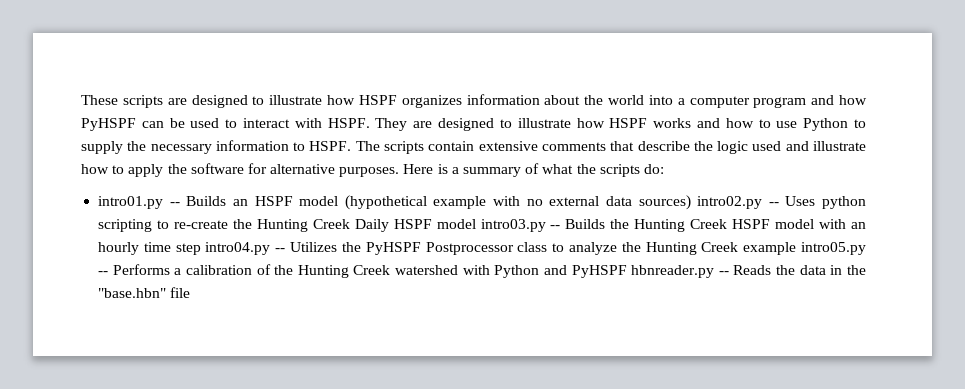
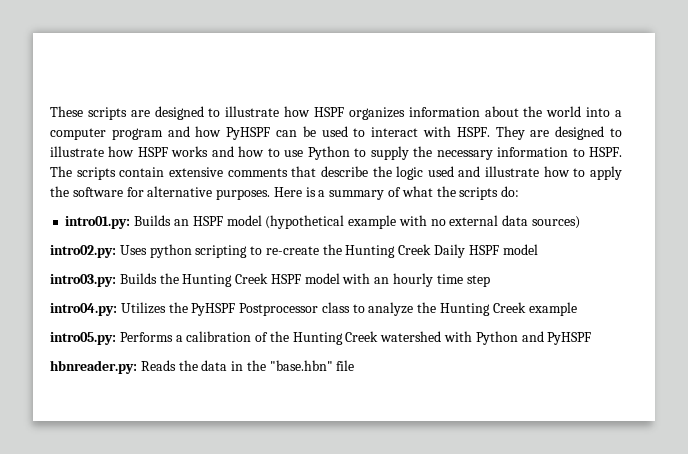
[98,196,180,209] intro01.py -- -> [65,216,131,229] intro01.py:
[697,196,779,209] intro02.py -- -> [50,245,116,258] // intro02.py:
[480,219,561,232] intro03.py -- -> [50,274,116,287] // intro03.py:
[205,242,286,255] intro04.py -- -> [50,303,117,316] // intro04.py:
[801,242,867,255] [98,271,109,275] intro05.py -- -> [50,332,116,345] // intro05.py:
[631,265,729,278] hbnreader.py -- -> [50,360,137,374] // hbnreader.py:

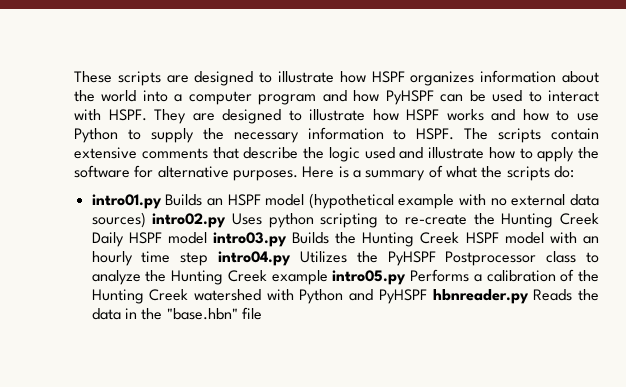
[65,216,131,229] intro01.py: -> [91,194,162,209] intro01.py
[50,245,116,258] // intro02.py: -> [152,213,227,228] intro02.py
[50,274,116,287] // intro03.py: -> [212,232,287,247] intro03.py
[50,303,117,316] // intro04.py: -> [218,251,292,266] intro04.py
[50,332,116,345] // intro05.py: -> [332,270,407,285] intro05.py
[50,360,137,374] // hbnreader.py: -> [432,289,529,304] hbnreader.py

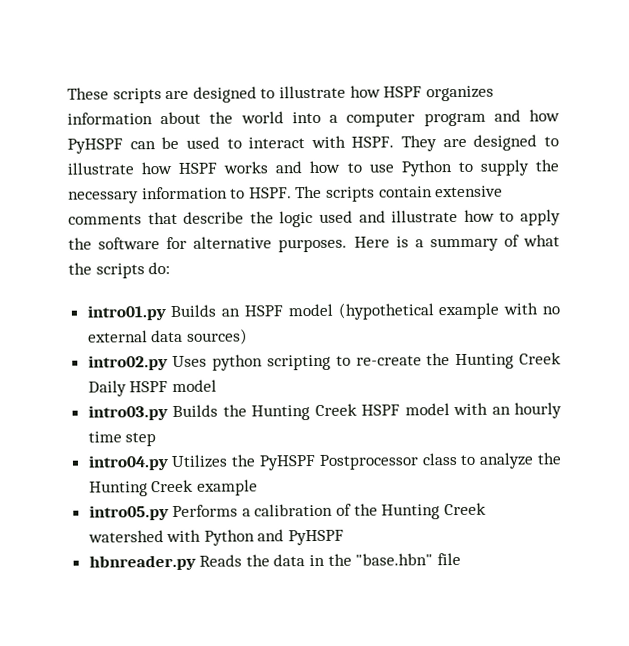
(146, 220) none -> (248, 336) //
(207, 238) none -> (217, 386) //
(209, 259) none -> (157, 439) //
(328, 277) none -> (258, 487) //
(427, 296) none -> (345, 537) //

